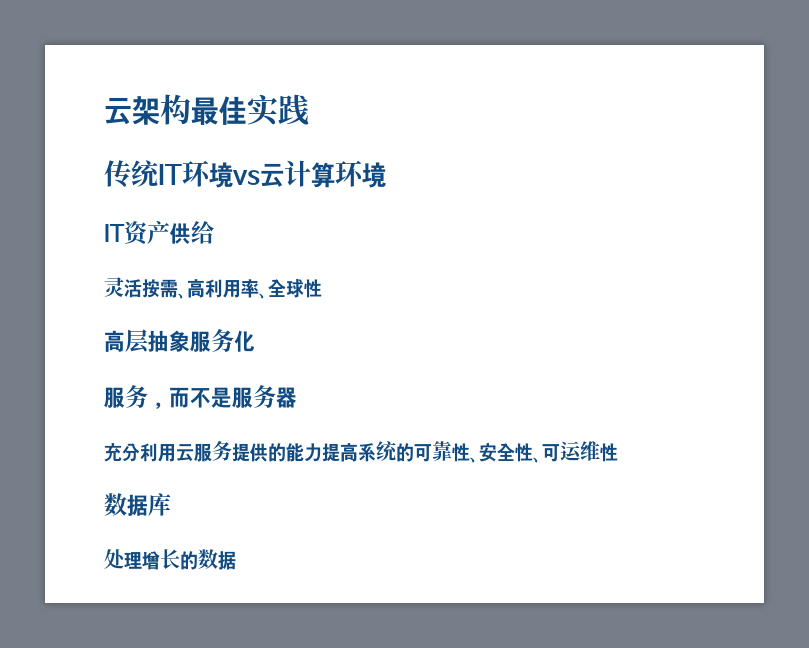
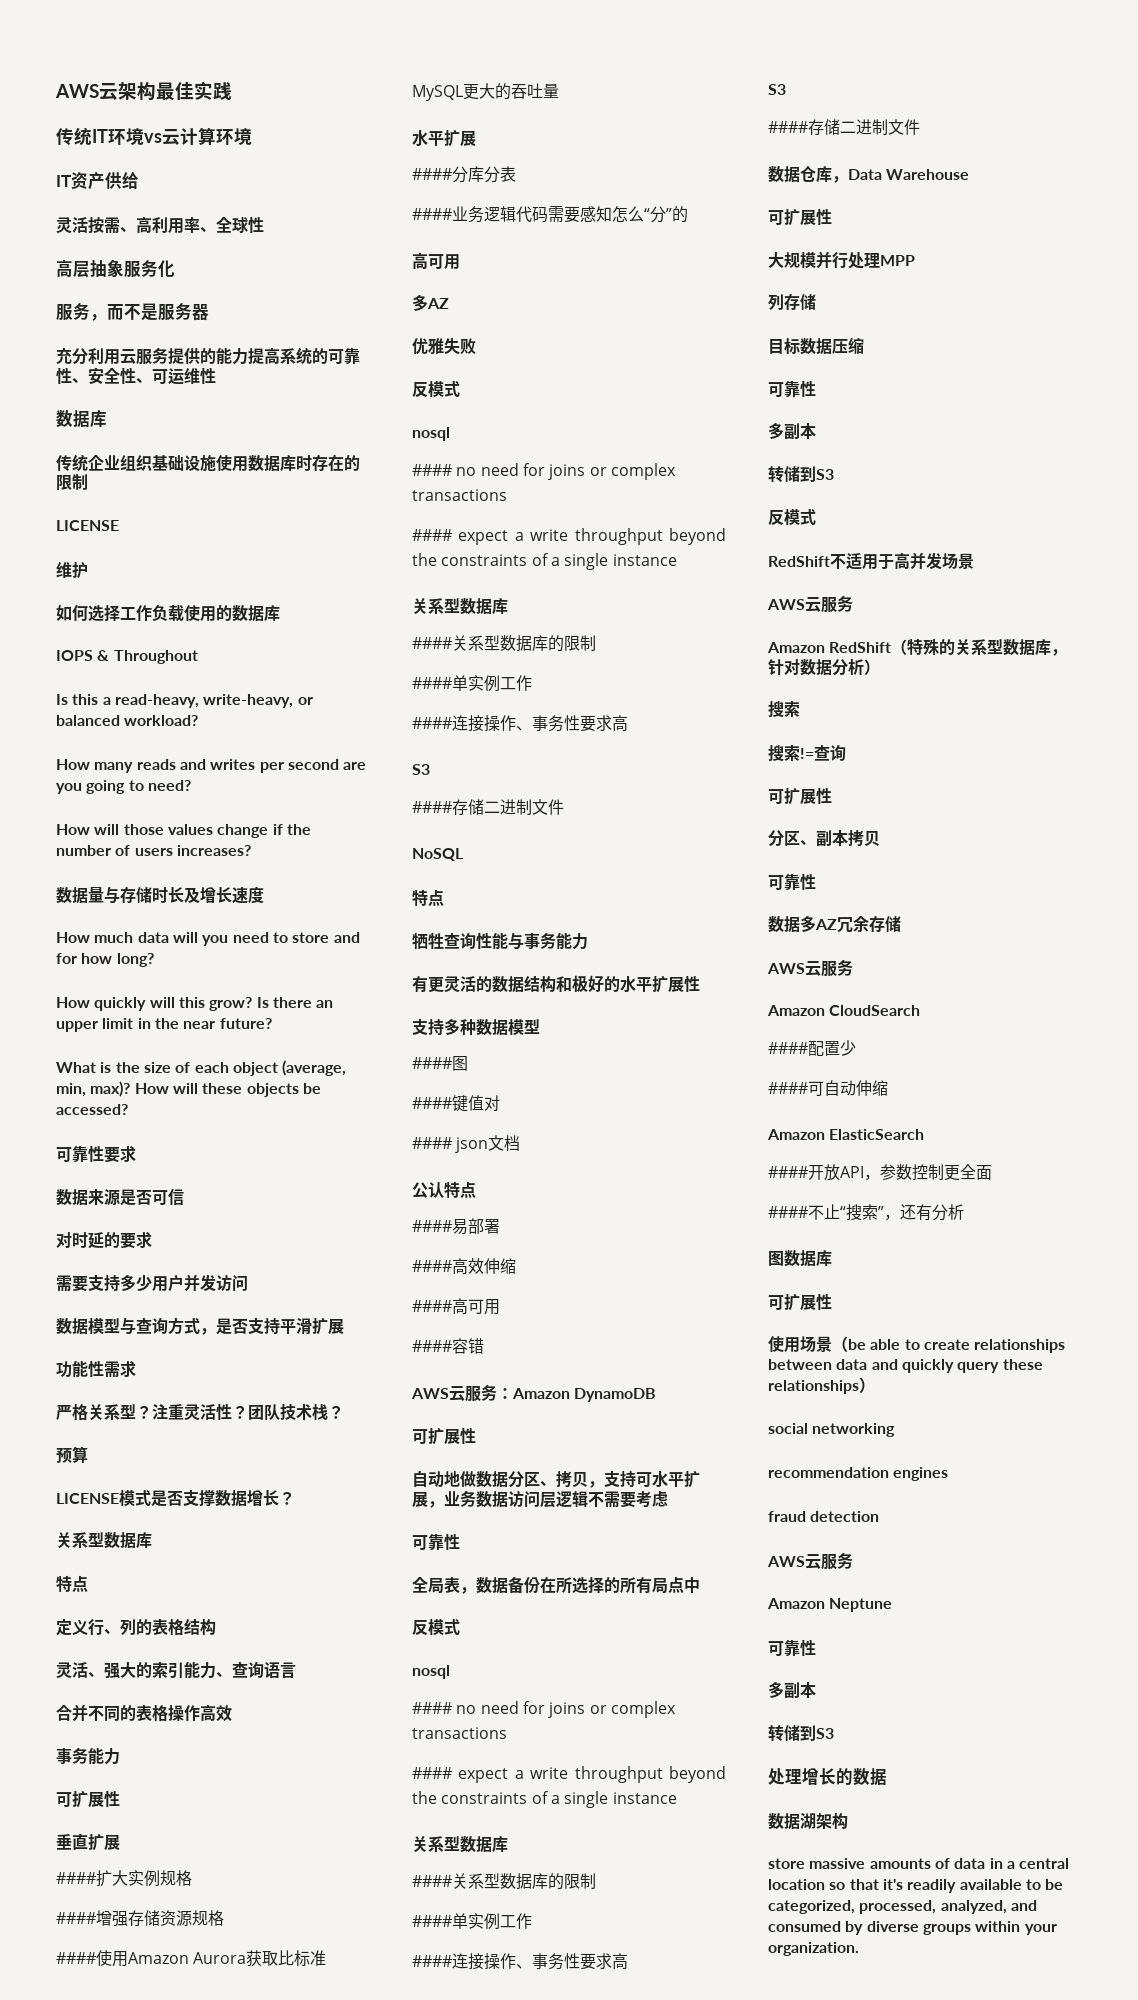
(104, 111) none -> [55,84,99,98] AWS
[104,549,236,570] 处理增长的数据 -> [56,454,360,472] [56,474,88,490] [56,520,119,531] [56,561,88,579] [56,604,280,622] [56,650,198,664] [56,694,313,708] [56,715,199,726] [56,759,367,773] [56,780,191,794] [56,824,311,838] [56,845,251,856] [56,886,264,904] [56,932,360,946] [56,953,154,967] [56,997,334,1011] [56,1018,272,1032] [56,1060,347,1076] [56,1081,321,1097] [56,1104,128,1115] [56,1145,136,1163] [56,1188,184,1206] [56,1231,152,1249] [56,1274,248,1292] [56,1317,344,1335] [56,1360,136,1378] [56,1403,344,1421] [56,1446,88,1463] [56,1489,295,1507] [56,1532,152,1549] [56,1575,88,1592] [56,1618,216,1636] [56,1661,296,1679] [56,1704,232,1722] [56,1747,120,1765] [56,1790,120,1808] [56,1833,120,1851] [56,1870,192,1887] [56,1910,224,1927] [56,1950,327,1967] [412,83,559,101] [412,129,476,147] [412,166,516,183] [412,206,688,223] [412,252,460,270] [412,295,449,311] [412,338,476,355] [412,381,460,398] [412,427,450,441] [412,463,676,480] [412,489,507,501] [412,528,726,545] [412,553,677,570] [412,598,508,615] [412,635,596,652] [412,675,532,692] [412,715,628,732] [412,764,430,775] [412,799,564,815] [412,848,464,861] [412,889,444,906] [412,932,588,950] [412,975,700,993] [412,1018,540,1036] [412,1056,468,1071] [412,1095,500,1112] [412,1135,521,1153] [412,1181,476,1198] [412,1218,500,1235] [412,1258,516,1275] [412,1298,500,1315] [412,1338,484,1354] [411,1384,657,1402] [412,1427,476,1445] [412,1470,700,1488] [412,1490,668,1508] [412,1533,460,1551] [412,1576,700,1594] [412,1619,460,1636] [412,1665,450,1679] [412,1701,676,1718] [412,1727,507,1739] [412,1766,726,1783] [412,1791,677,1808] [412,1836,508,1853] [412,1873,596,1890] [412,1913,532,1930] [412,1953,628,1970] [768,84,786,95] [768,119,920,135] [768,165,970,183] [768,208,832,226] [768,251,915,269] [768,294,816,310] [768,337,864,355] [768,380,816,398] [768,423,816,440] [768,466,834,483] [768,509,816,526] [768,552,974,570] [767,595,853,613] [767,638,1068,656] [768,658,880,676] [768,701,800,718] [768,744,846,762] [768,787,832,805] [768,830,880,847] [768,873,816,891] [768,916,901,933] [767,959,853,977] [767,1005,921,1016] [768,1040,856,1056] [768,1080,888,1096] [767,1129,925,1140] [768,1164,992,1181] [768,1204,964,1221] [768,1250,832,1267] [768,1293,832,1311] [768,1336,1066,1353] [768,1359,1043,1373] [768,1377,875,1394] [768,1423,896,1437] [768,1467,949,1481] [768,1511,880,1522] [767,1552,853,1570] [767,1598,893,1612] [768,1639,816,1657] [768,1682,816,1699] [768,1725,834,1742] [768,1768,887,1786] [768,1812,848,1830] [768,1858,1070,1869] [768,1879,1064,1893] [768,1900,1037,1914] [768,1921,1057,1935] [768,1942,859,1956] 传统企业组织基础设施使用数据库时存在的限制 // LICENSE // 维护 // 如何选择工作负载使用的数据库 // IOPS & Throughout // Is this a read-heavy, write-heavy, or balanced workload? // How many reads and writes per second are you going to need? // How will those values change if the number of users increases? // 数据量与存储时长及增长速度 // How much data will you need to store and for how long? // How quickly will this grow? Is there an upper limit in the near future? // What is the size of each object (average, min, max)? How will these objects be accessed? // 可靠性要求 // 数据来源是否可信 // 对时延的要求 // 需要支持多少用户并发访问 // 数据模型与查询方式，是否支持平滑扩展 // 功能性需求 // 严格关系型？注重灵活性？团队技术栈？ // 预算 // LICENSE模式是否支撑数据增长？ // 关系型数据库 // 特点 // 定义行、列的表格结构 // 灵活、强大的索引能力、查询语言 // 合并不同的表格操作高效 // 事务能力 // 可扩展性 // 垂直扩展 // ####扩大实例规格 // ####增强存储资源规格 // ####使用Amazon Aurora获取比标准MySQL更大的吞吐量 // 水平扩展 // ####分库分表 // ####业务逻辑代码需要感知怎么“分”的 // 高可用 // 多AZ // 优雅失败 // 反模式 // nosql // #### no need for joins or complex transactions // #### expect a write throughput beyond the constraints of a single instance // 关系型数据库 // ####关系型数据库的限制 // ####单实例工作 // ####连接操作、事务性要求高 // S3 // ####存储二进制文件 // NoSQL // 特点 // 牺牲查询性能与事务能力 // 有更灵活的数据结构和极好的水平扩展性 // 支持多种数据模型 // ####图 // ####键值对 // #### json文档 // 公认特点 // ####易部署 // ####高效伸缩 // ####高可用 // ####容错 // AWS云服务：Amazon DynamoDB // 可扩展性 // 自动地做数据分区、拷贝，支持可水平扩展，业务数据访问层逻辑不需要考虑 // 可靠性 // 全局表，数据备份在所选择的所有局点中 // 反模式 // nosql // #### no need for joins or complex transactions // #### expect a write throughput beyond the constraints of a single instance // 关系型数据库 // ####关系型数据库的限制 // ####单实例工作 // ####连接操作、事务性要求高 // S3 // ####存储二进制文件 // 数据仓库，Data Warehouse // 可扩展性 // 大规模并行处理MPP // 列存储 // 目标数据压缩 // 可靠性 // 多副本 // 转储到S3 // 反模式 // RedShift不适用于高并发场景 // AWS云服务 // Amazon RedShift（特殊的关系型数据库，针对数据分析） // 搜索 // 搜索!=查询 // 可扩展性 // 分区、副本拷贝 // 可靠性 // 数据多AZ冗余存储 // AWS云服务 // Amazon CloudSearch // ####配置少 // ####可自动伸缩 // Amazon ElasticSearch // ####开放API，参数控制更全面 // ####不止“搜索”，还有分析 // 图数据库 // 可扩展性 // 使用场景（be able to create relationships between data and quickly query these relationships） // social networking // recommendation engines // fraud detection // AWS云服务 // Amazon Neptune // 可靠性 // 多副本 // 转储到S3 // 处理增长的数据 // 数据湖架构 // store massive amounts of data in a central location so that it's readily available to be categorized, processed, analyzed, and consumed by diverse groups within your organization.

